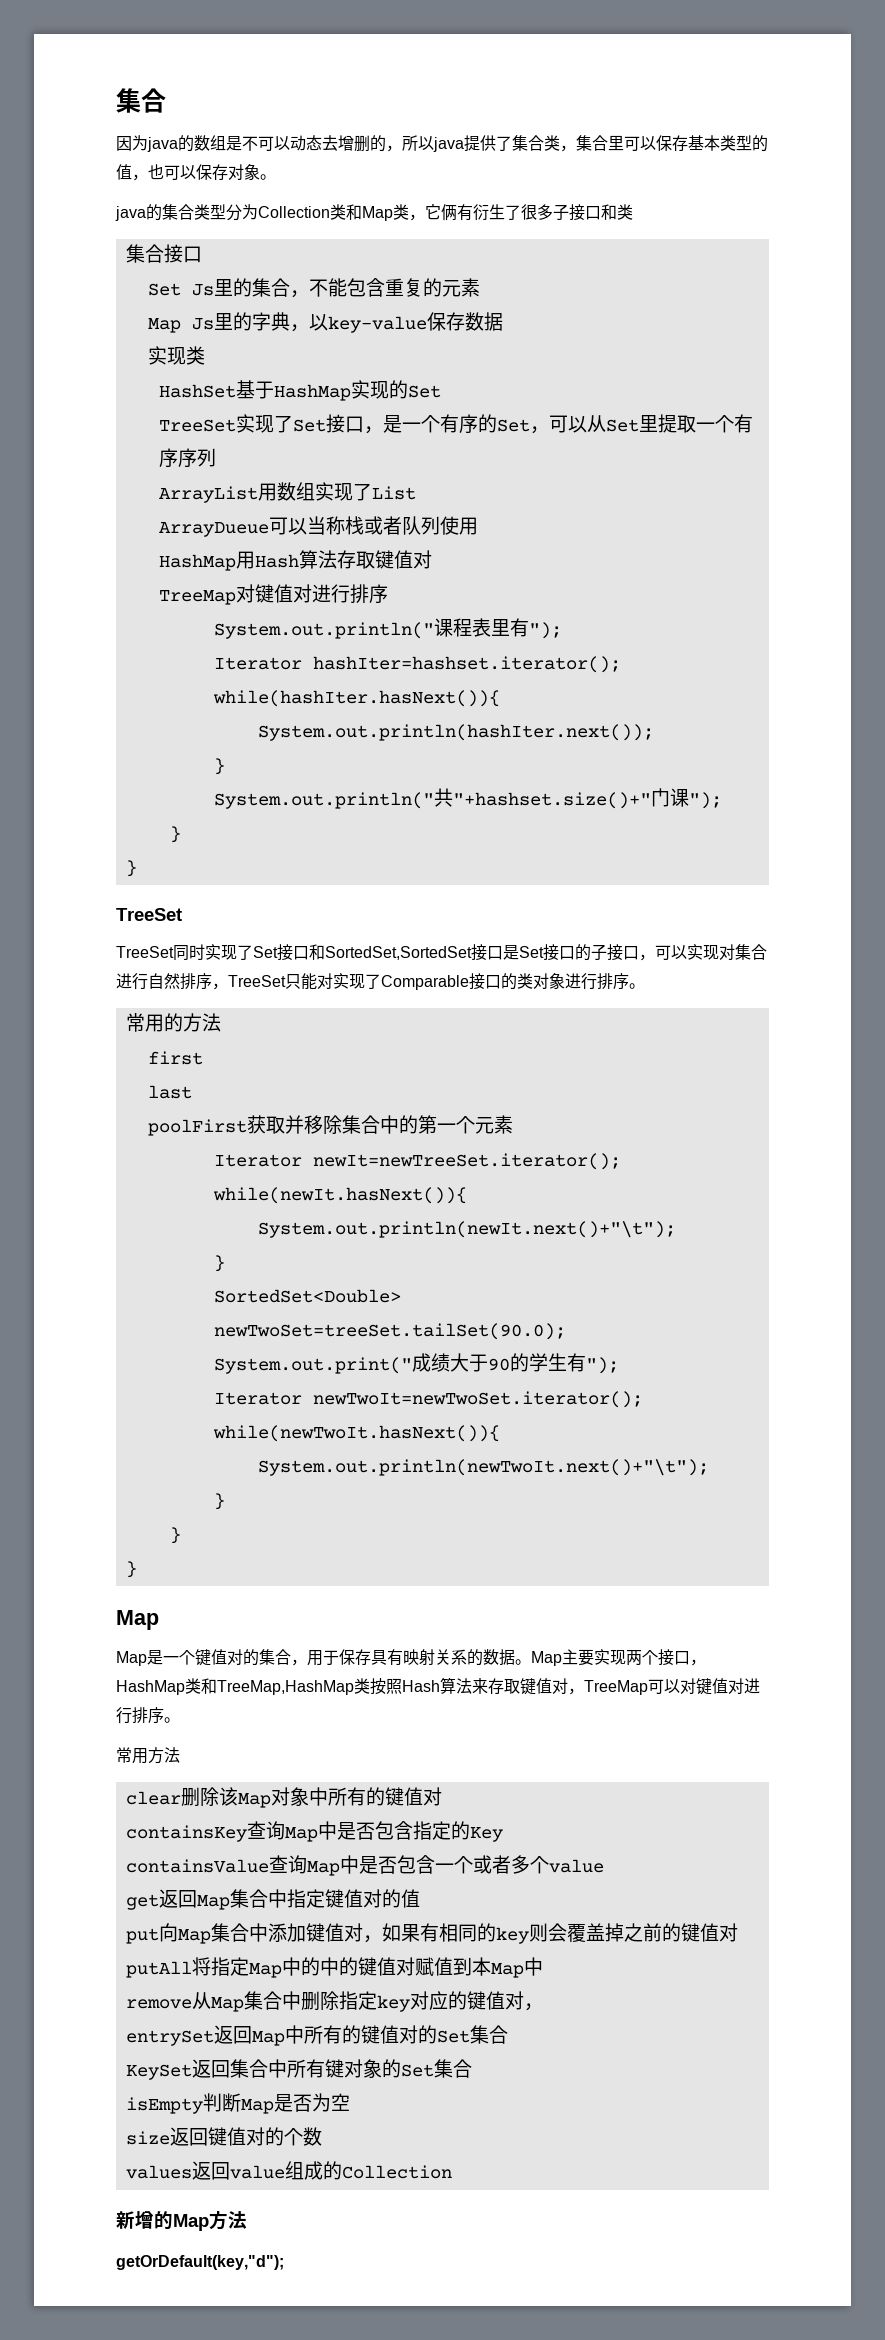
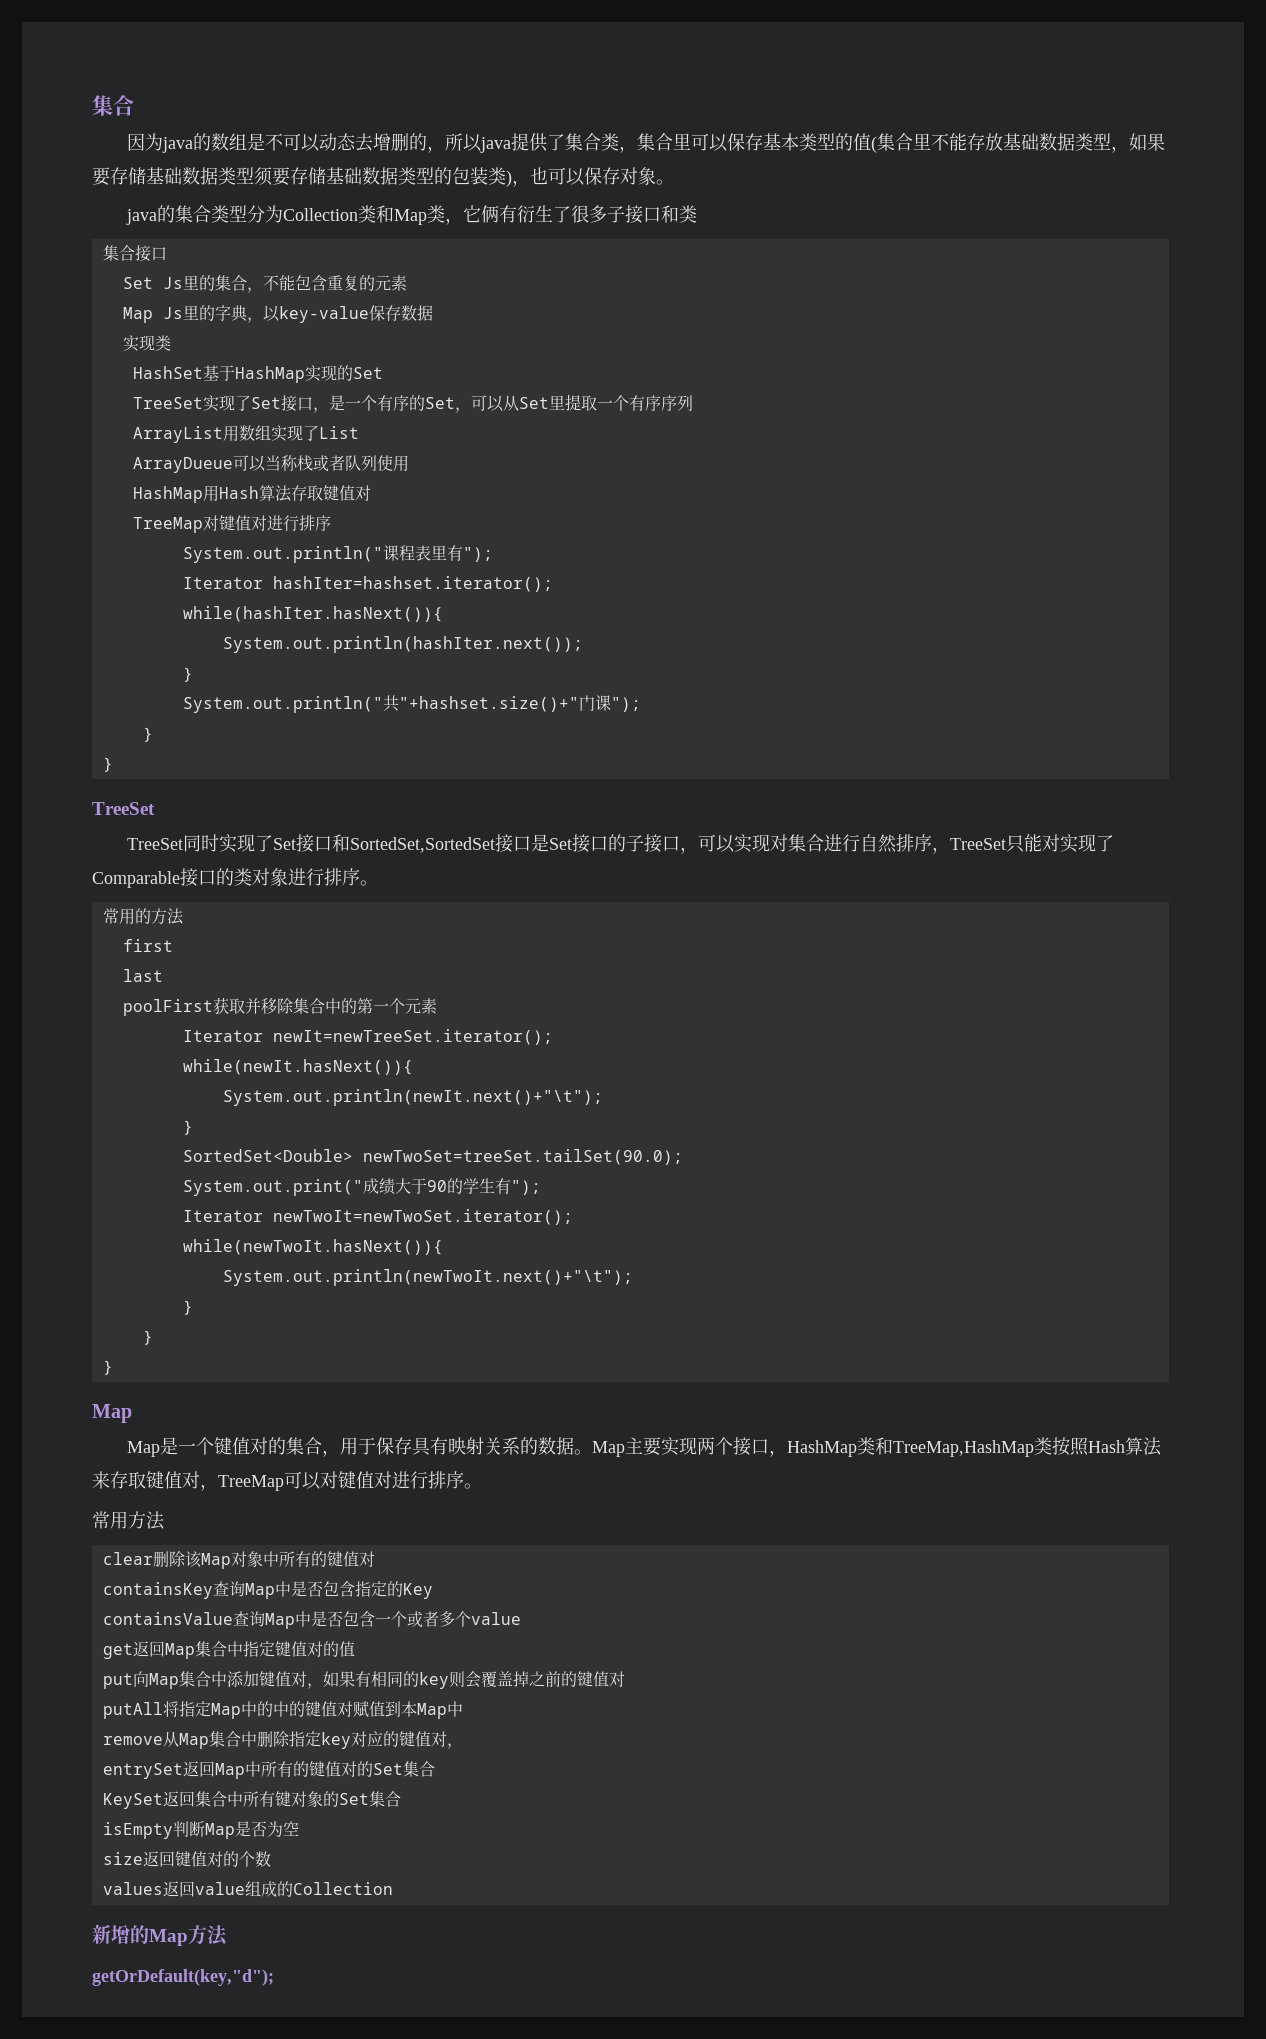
(132, 172) none -> [870,133,1165,153] [92,167,512,187] (集合里不能存放基础数据类型，如果要存储基础数据类型须要存储基础数据类型的包装类)

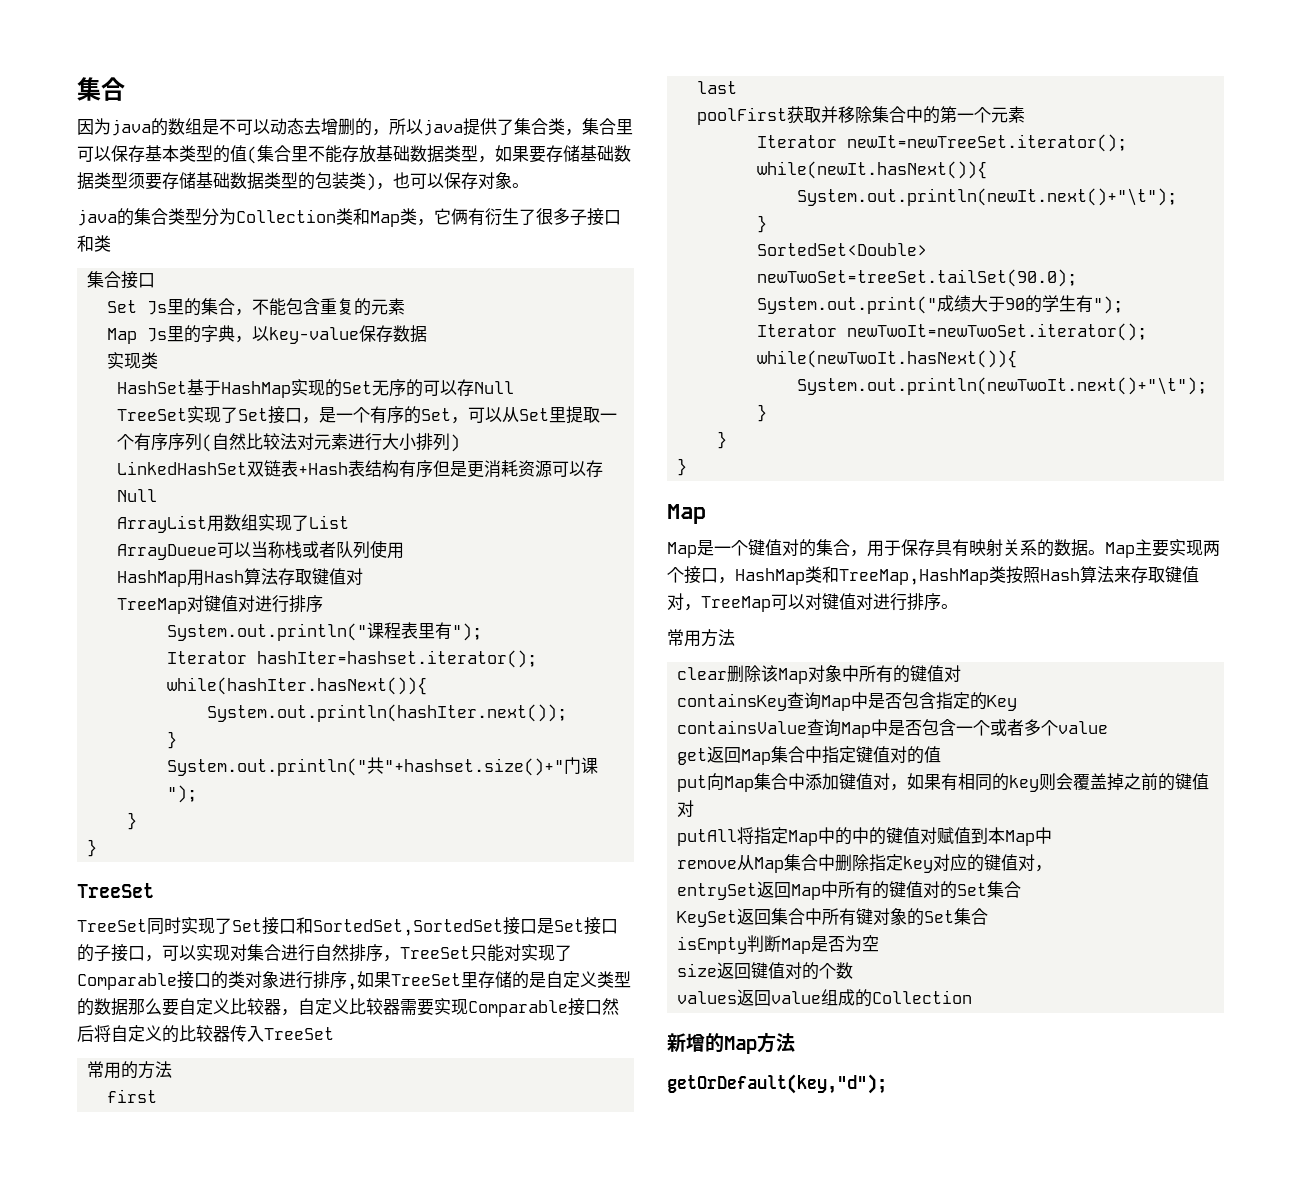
(383, 373) none -> [372,379,515,397] 无序的可以存Null
(693, 403) none -> [202,433,461,452] [117,460,604,478] [117,489,158,502] (自然比较法对元素进行大小排列) // LinkedHashSet双链表+Hash表结构有序但是更消耗资源可以存Null
[360,880,378,886] 。 -> [347,971,631,990] [77,998,619,1017] [77,1025,334,1043] ,如果TreeSet里存储的是自定义类型的数据那么要自定义比较器，自定义比较器需要实现Comparable接口然后将自定义的比较器传入TreeSet

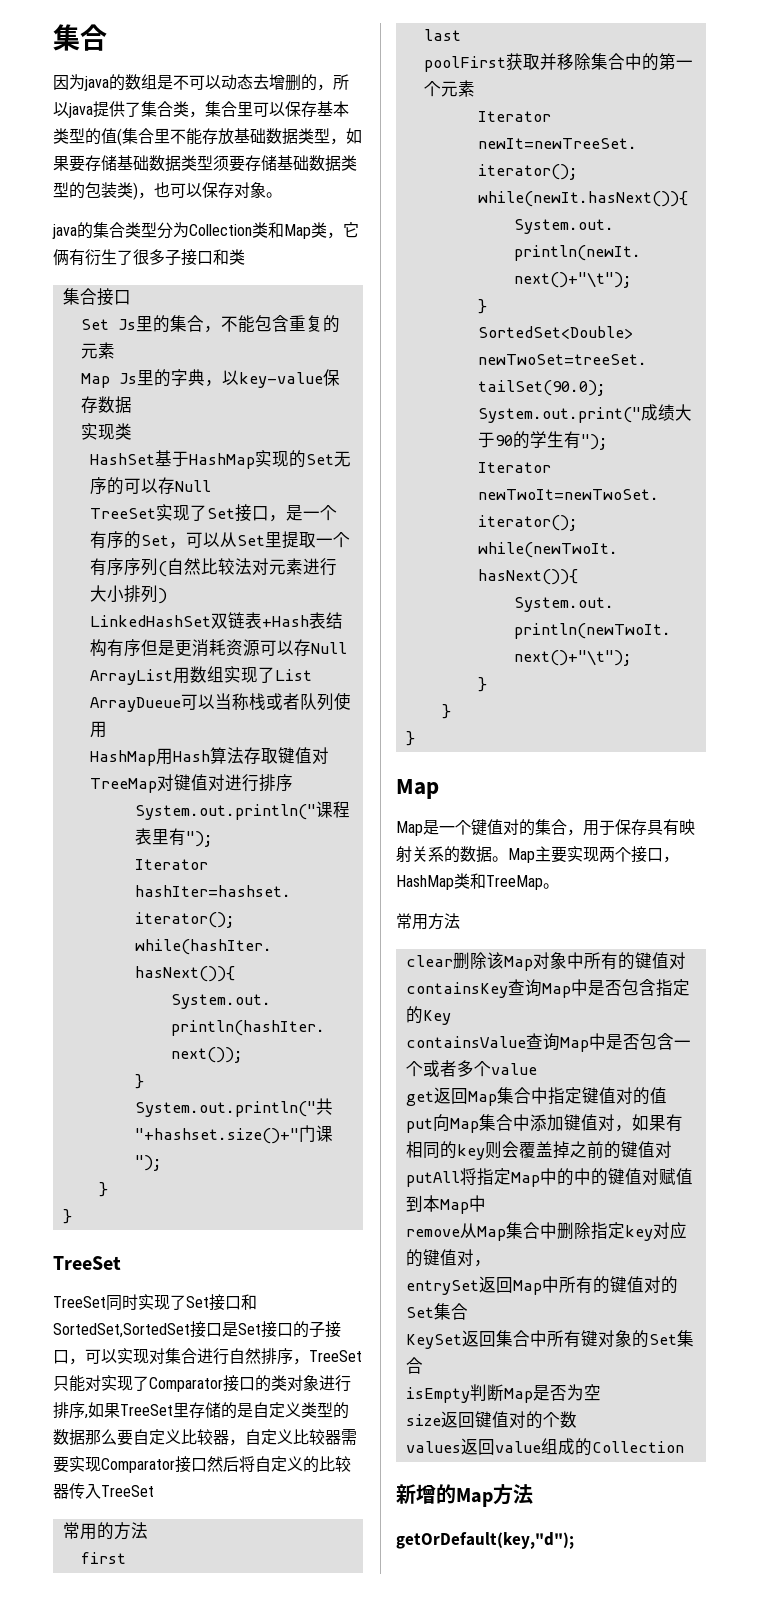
[77,973,177,990] Comparable -> [149,1377,223,1392] Comparator
[468,1000,568,1017] Comparable -> [101,1458,175,1473] Comparator
[839,566,1199,585] [667,593,941,612] TreeMap,HashMap类按照Hash算法来存取键值对，TreeMap可以对键值对进行排序 -> [486,875,543,890] TreeMap

